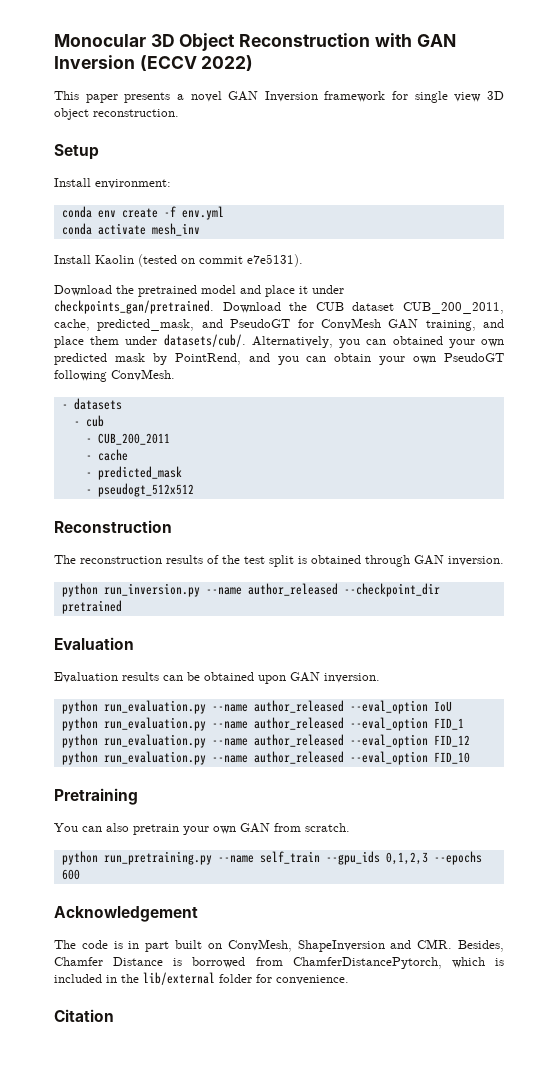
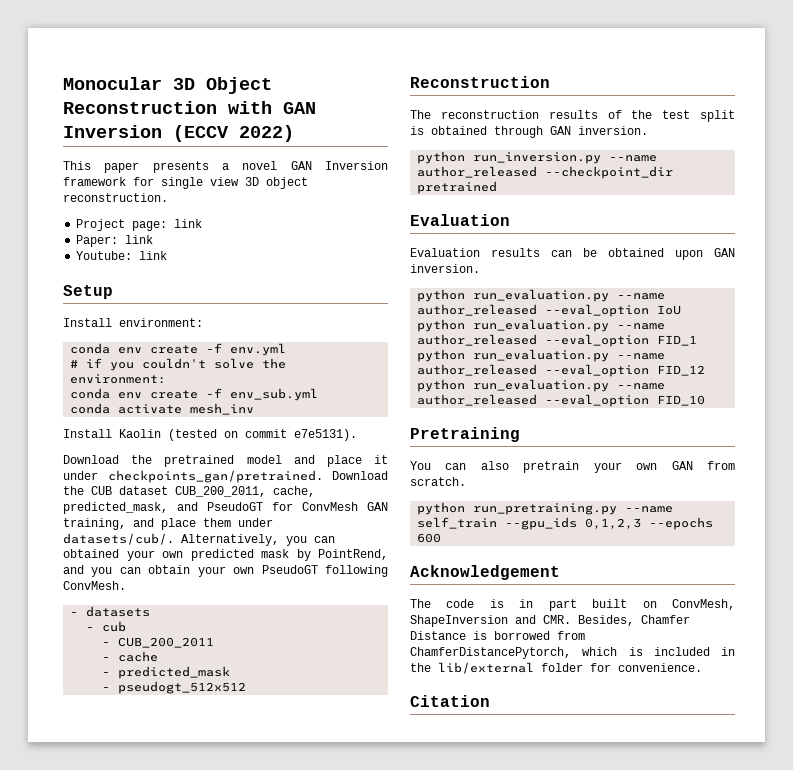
(179, 113) none -> [76,219,203,231] [76,235,154,247] [76,251,168,260] // Project page: link // Paper: link // Youtube: link
(224, 213) none -> [70,358,287,371] [70,374,167,384] [70,388,319,401] // # if you couldn't solve the environment: // conda env create -f env_sub.yml

